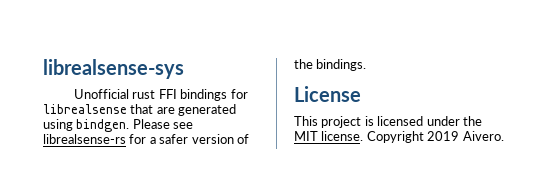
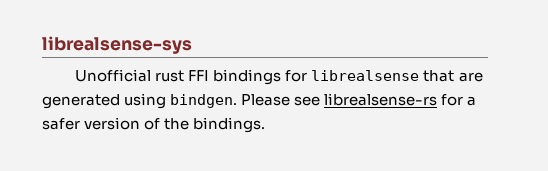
[294,86,361,102] [294,116,482,128] [294,131,504,143] // License // This project is licensed under the MIT license. Copyright 2019 Aivero. -> (266, 125) none

